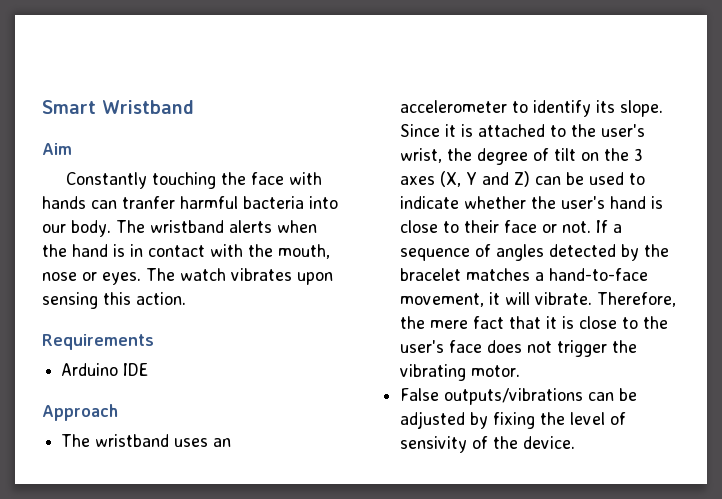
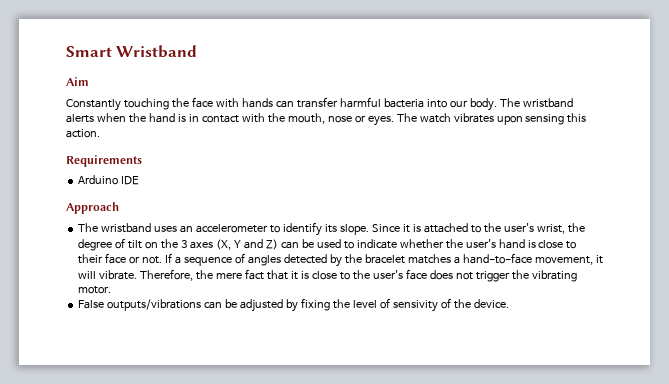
[122,196,175,209] tranfer -> [296,97,338,108] transfer

